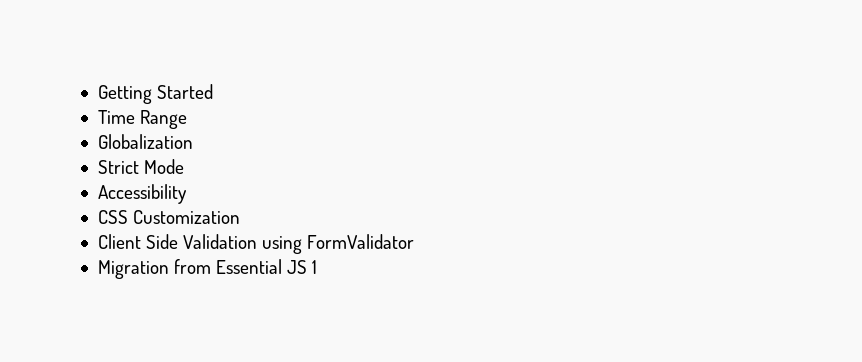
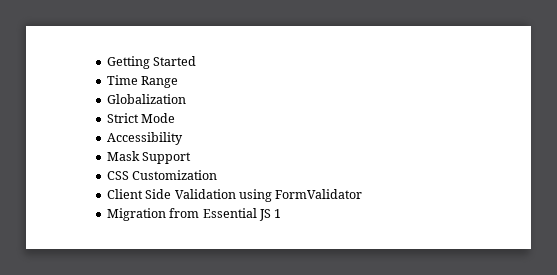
(187, 194) none -> [106,151,192,164] // Mask Support

